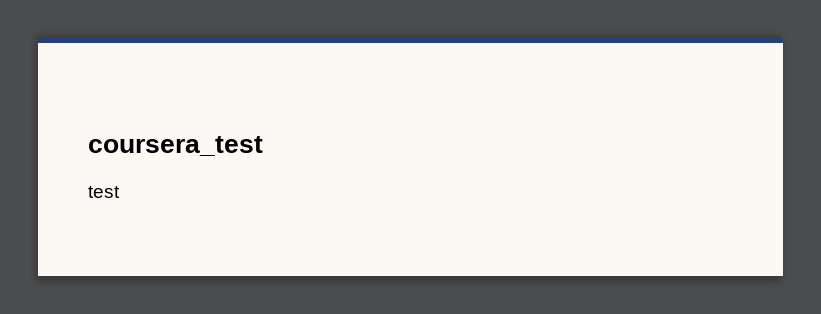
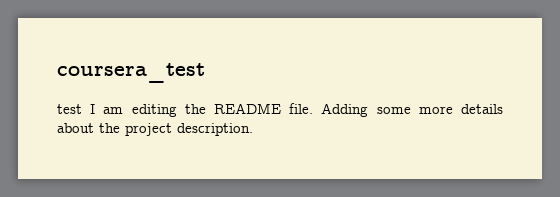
(120, 192) none -> [90,103,503,117] [57,123,253,136] I am editing the README file. Adding some more details about the project description.

